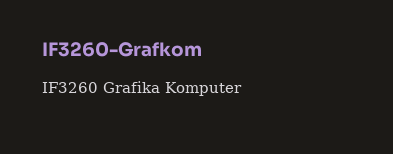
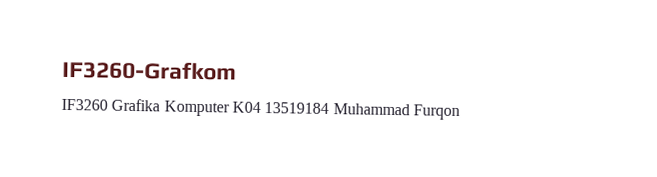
(242, 89) none -> [231,101,460,121] K04 13519184 Muhammad Furqon

